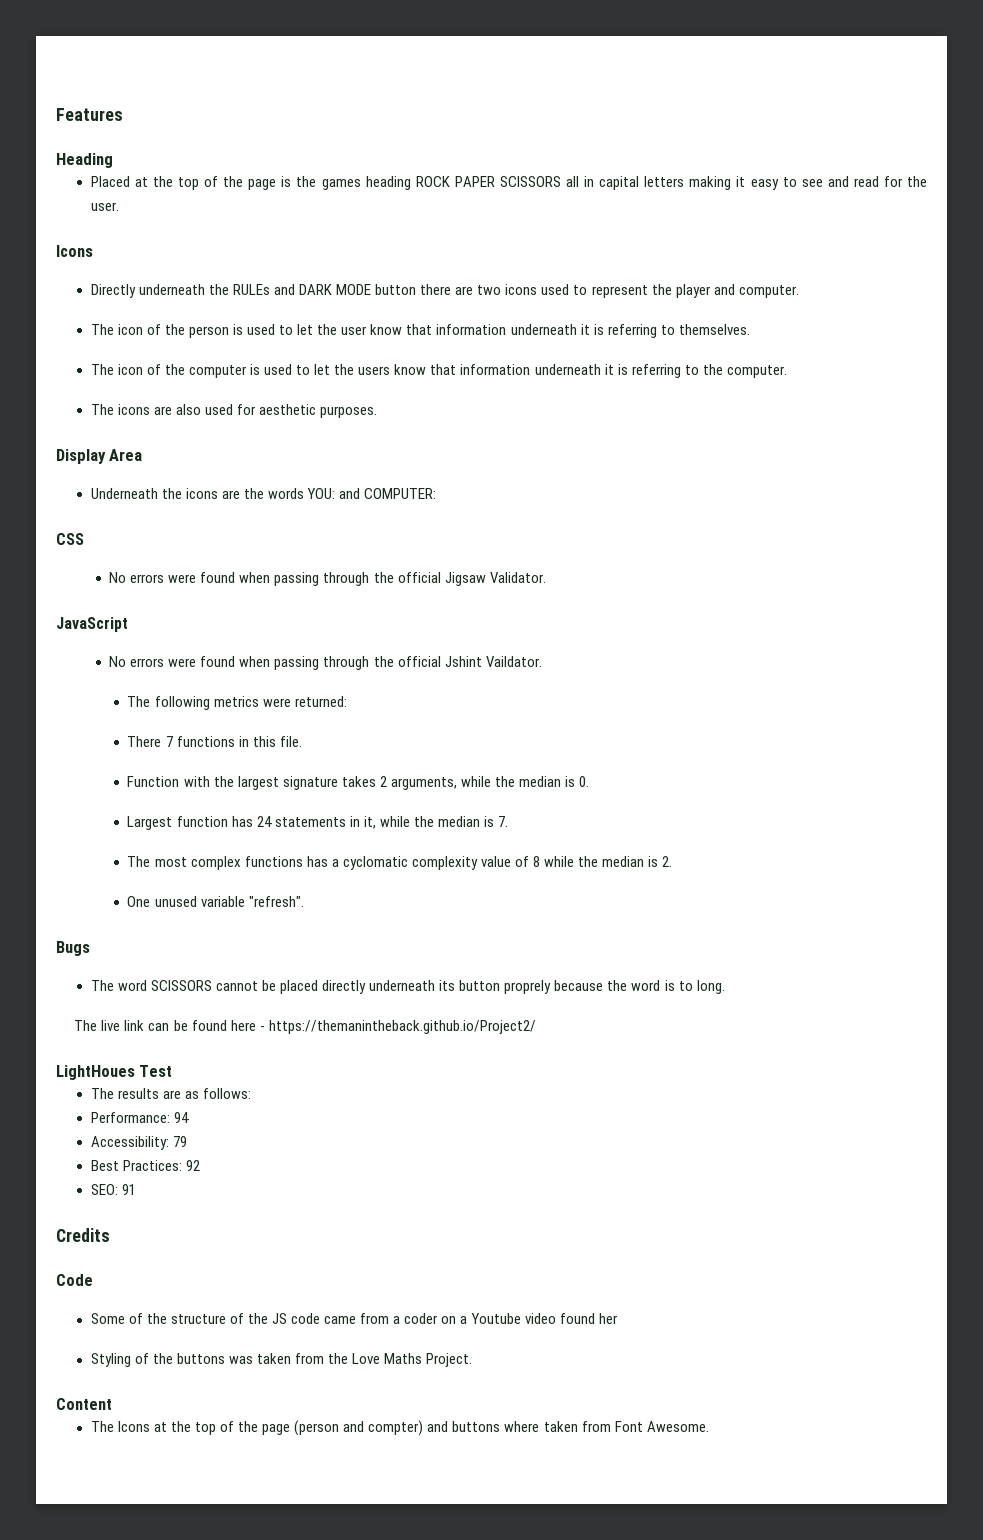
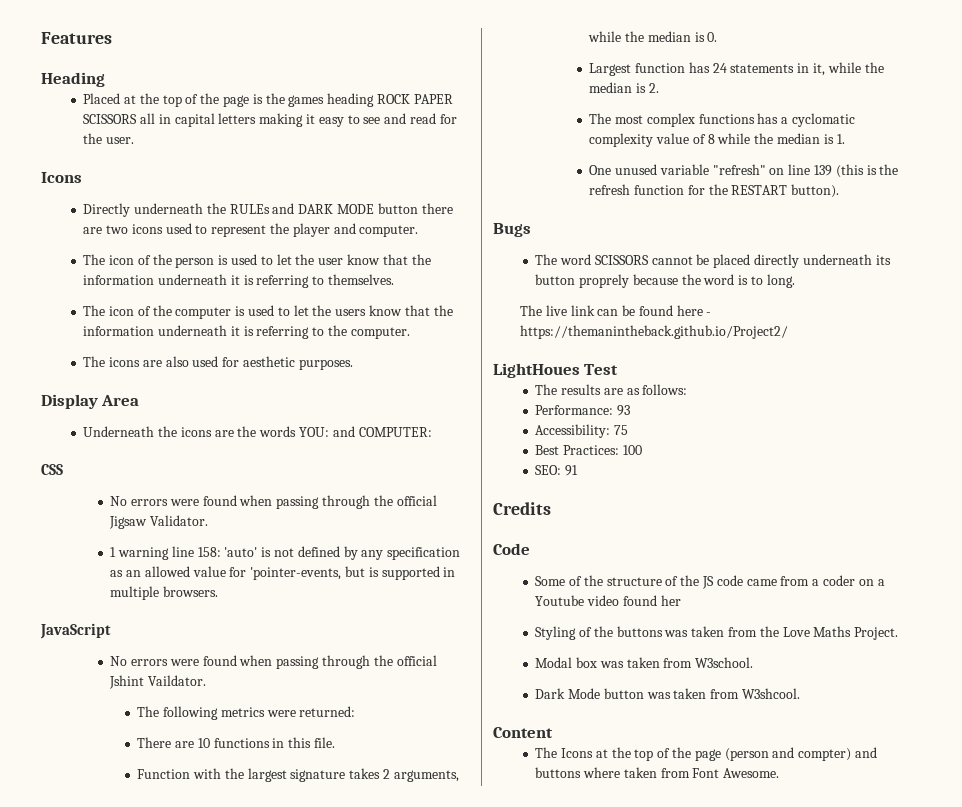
(433, 329) none -> [411,254,431,265] the
(457, 369) none -> [433,305,453,316] the
(546, 577) none -> [110,546,461,560] [110,566,456,580] [110,586,219,600] // 1 warning line 158: 'auto' is not defined by any specification as an allowed value for 'pointer-events, but is supported in multiple browsers.
[165,736,173,747] 7 -> [175,738,210,748] are 10
[498,816,509,827] 7. -> [648,83,659,93] 2.
[662,856,673,867] 2. -> [836,134,845,144] 1.
[248,896,304,907] "refresh". -> [712,164,899,178] [589,184,840,198] "refresh" on line 139 (this is the refresh function for the RESTART button).
[173,1112,189,1123] 94 -> [617,405,631,416] 93
[172,1136,187,1147] 79 -> [614,425,629,435] 75
[185,1160,200,1171] 92 -> [622,445,642,455] 100
(473, 1360) none -> [535,657,754,668] [535,688,801,699] // Modal box was taken from W3school. // Dark Mode button was taken from W3shcool.

